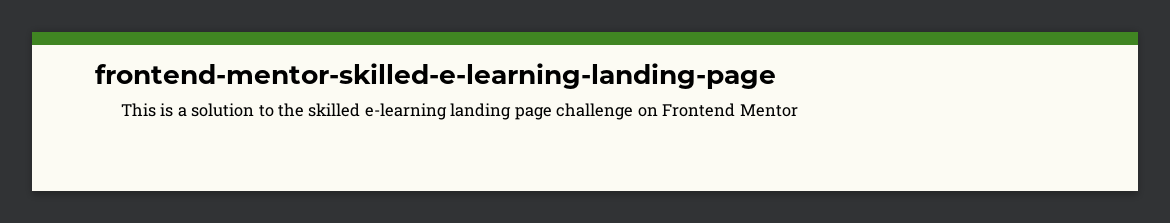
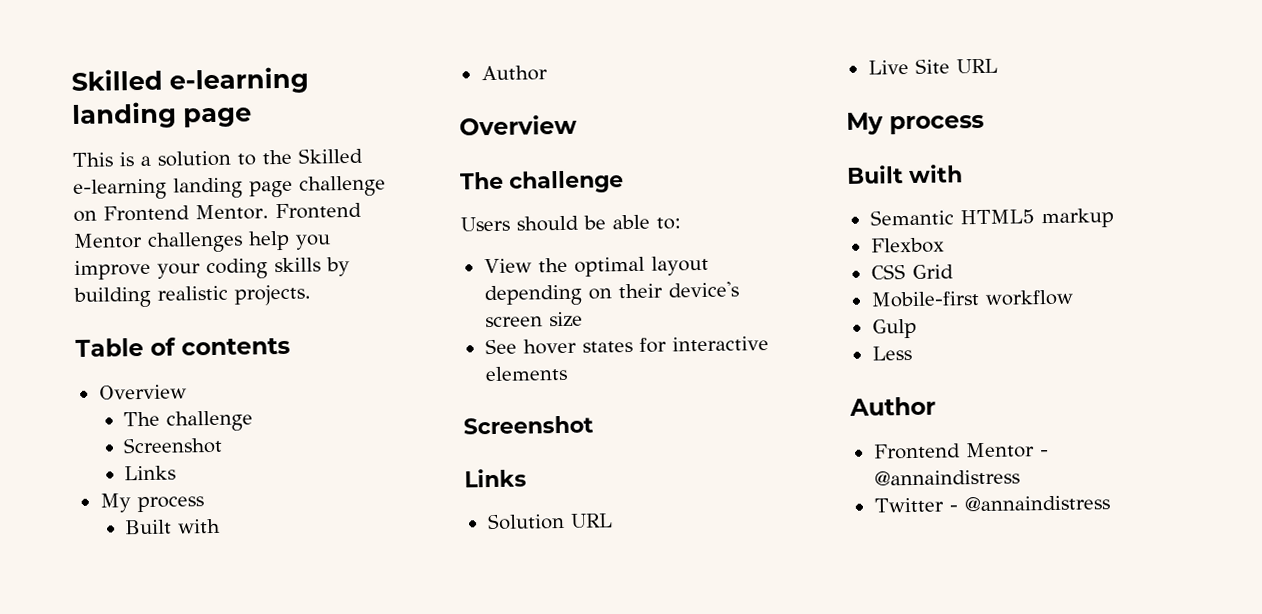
[95,63,776,89] frontend-mentor-skilled-e-learning-landing-page -> [71,66,309,95] [72,101,252,129] Skilled e-learning landing page
[308,103,361,117] skilled -> [298,147,363,164] Skilled
[739,104,798,117] Mentor -> [195,202,362,221] [73,230,331,253] [74,257,350,280] [73,284,311,308] [75,337,290,357] [98,384,187,400] [123,410,254,432] [123,436,224,455] [124,465,177,481] [99,493,204,513] [125,518,222,535] [480,65,548,82] [459,114,577,136] [460,170,624,194] [460,214,681,232] [483,255,709,277] [483,281,739,307] [484,311,583,328] [484,336,769,355] [484,365,568,382] [463,415,594,435] [464,468,527,488] [486,512,613,531] [867,58,998,75] [846,112,984,135] [847,164,963,184] [869,208,1114,229] [870,237,945,254] [870,264,954,280] [870,289,1074,308] [871,318,917,339] [871,345,912,361] [849,396,936,416] [872,442,1049,460] [873,469,1020,486] [873,495,1110,513] Mentor. Frontend Mentor challenges help you improve your coding skills by building realistic projects. // Table of contents // Overview // The challenge // Screenshot // Links // My process // Built with // Author // Overview // The challenge // Users should be able to: // View the optimal layout depending on their device's screen size // See hover states for interactive elements // Screenshot // Links // Solution URL // Live Site URL // My process // Built with // Semantic HTML5 markup // Flexbox // CSS Grid // Mobile-first workflow // Gulp // Less // Author // Frontend Mentor - @annaindistress // Twitter - @annaindistress

